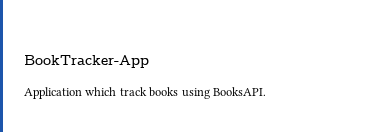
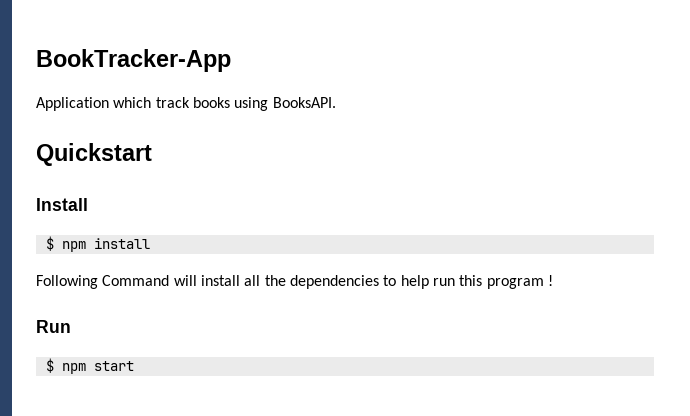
(266, 91) none -> [36,143,152,166] [36,198,88,211] [45,236,150,252] [36,275,553,289] [36,320,71,333] [45,358,134,374] // Quickstart // Install // $ npm install // Following Command will install all the dependencies to help run this program ! // Run // $ npm start

